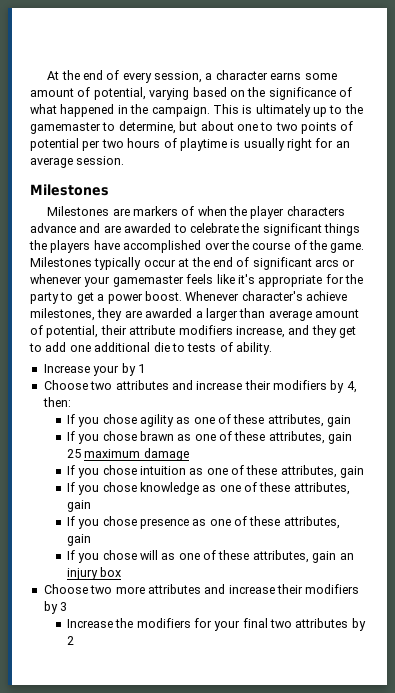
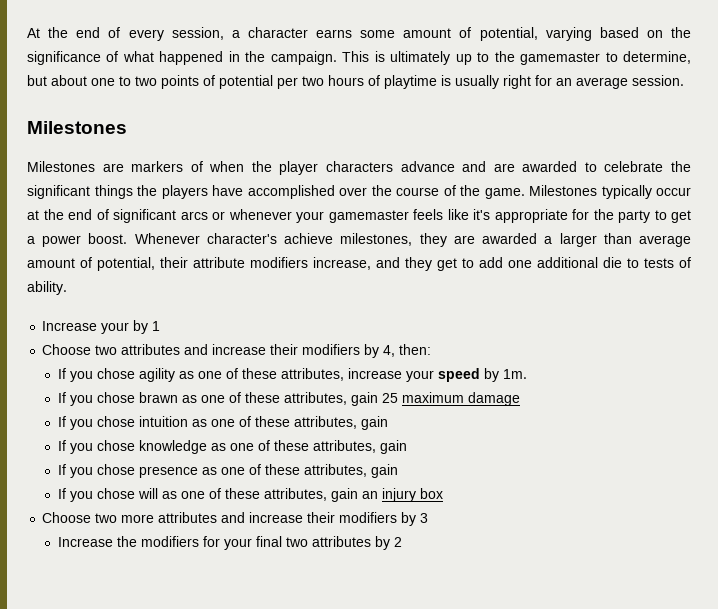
[327,415,352,427] gain -> [347,368,527,382] increase your speed by 1m.

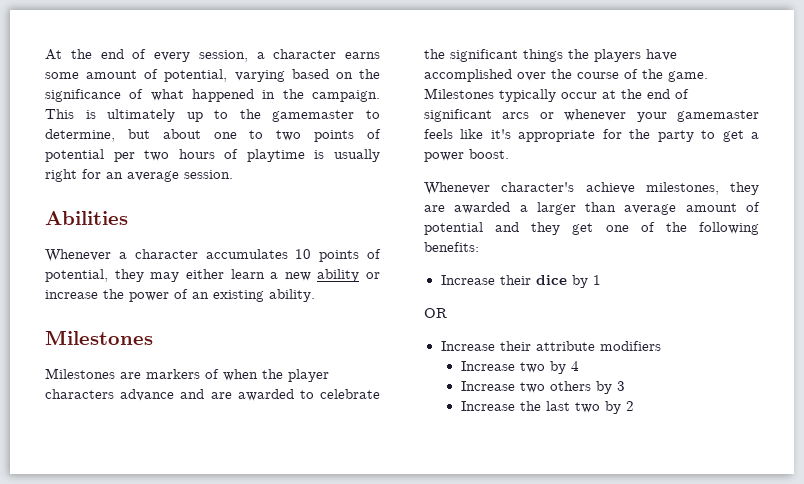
(684, 80) none -> [45,211,128,225] [45,249,381,262] [45,269,380,282] [45,289,315,302] // Abilities // Whenever a character accumulates 10 points of potential, they may either learn a new ability or increase the power of an existing ability.
(128, 238) none -> (509, 154) //
[97,257,691,271] [27,281,67,295] [42,320,161,334] [42,344,432,358] [57,368,527,382] [57,392,520,406] [57,416,388,430] [57,440,407,454] [57,464,398,478] [57,488,443,502] [42,512,429,526] [57,536,371,550] potential, their attribute modifiers increase, and they get to add one additional die to tests of ability. // Increase your by 1 // Choose two attributes and increase their modifiers by 4, then: // If you chose agility as one of these attributes, increase your speed by 1m. // If you chose brawn as one of these attributes, gain 25 maximum damage // If you chose intuition as one of these attributes, gain // If you chose knowledge as one of these attributes, gain // If you chose presence as one of these attributes, gain // If you chose will as one of these attributes, gain an injury box // Choose two more attributes and increase their modifiers by 3 // Increase the modifiers for your final two attributes -> [424,222,759,235] [424,242,479,252] [440,275,601,288] [424,308,447,318] [440,341,661,351] [460,361,579,374] [460,381,625,394] [460,401,600,413] potential and they get one of the following benefits: // Increase their dice by 1 // OR // Increase their attribute modifiers // Increase two by 4 // Increase two others by 3 // Increase the last two

